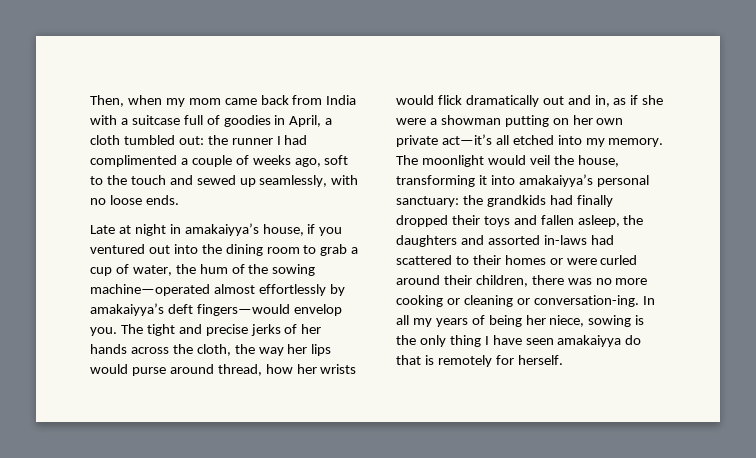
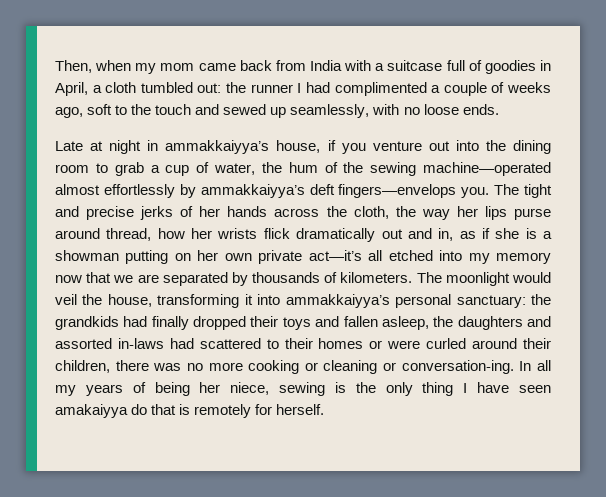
[184,223,259,236] amakaiyya’s -> [165,140,270,154] ammakkaiyya’s
[90,244,145,254] ventured -> [372,141,422,151] venture
[272,264,316,276] sowing -> [370,162,417,176] sewing
[90,303,342,316] amakaiyya’s deft fingers—would envelop -> [200,184,457,198] ammakkaiyya’s deft fingers—envelops
[90,364,128,374] would -> (507, 213) none
[396,95,434,105] would -> (258, 233) none
[396,118,426,125] were -> [525,228,537,239] is
[608,138,664,147] memory. -> [495,252,551,264] [55,272,413,286] memory now that we are separated by thousands of kilometers.
[518,174,593,187] amakaiyya’s -> [285,294,390,308] ammakkaiyya’s
[588,315,632,327] sowing -> [279,382,326,396] sewing

